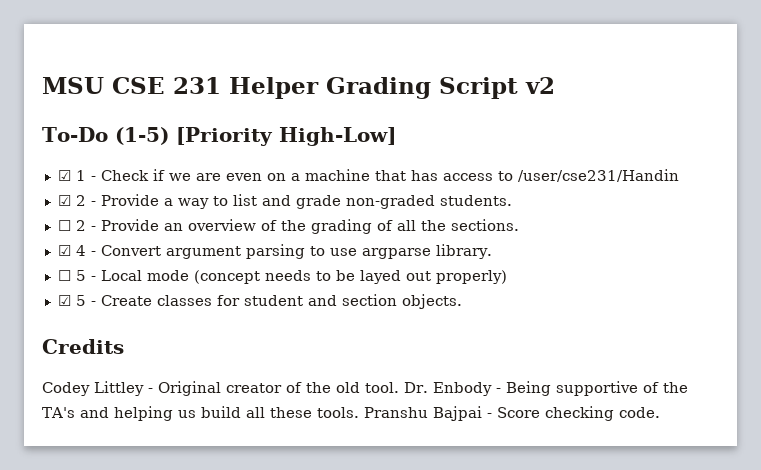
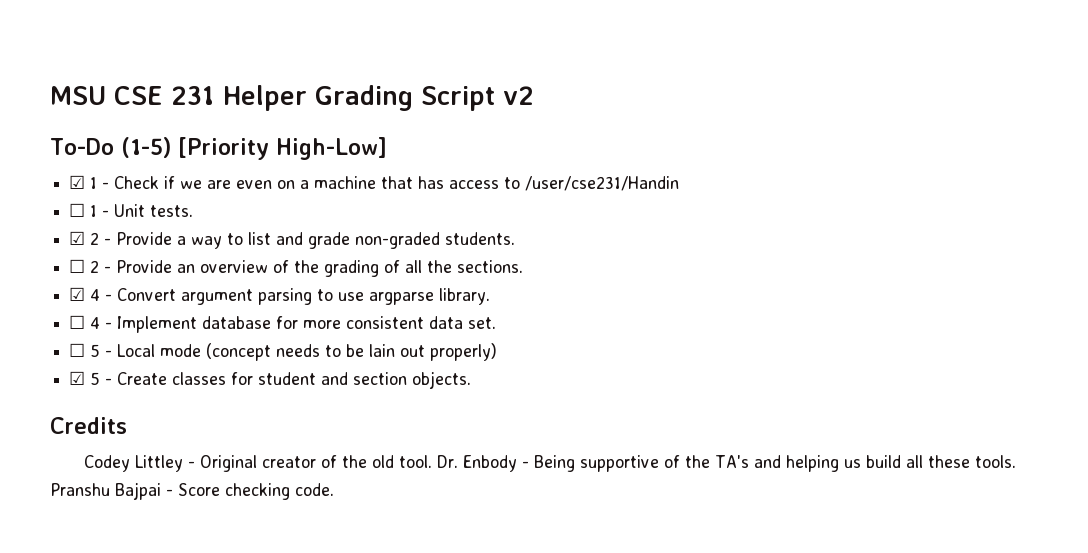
(679, 175) none -> [69,203,194,217] // ☐ 1 - Unit tests.
(492, 251) none -> [69,315,497,333] // ☐ 4 - Implement database for more consistent data set.
[359,270,401,284] layed -> [369,344,396,357] lain

